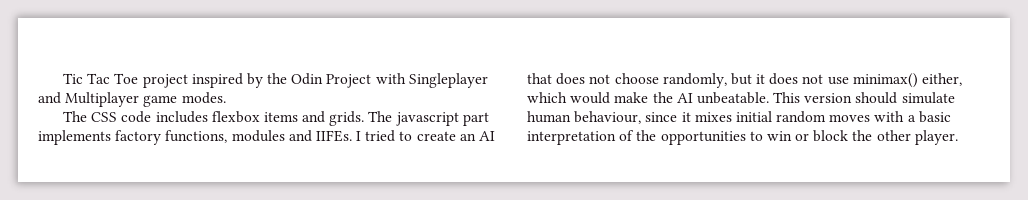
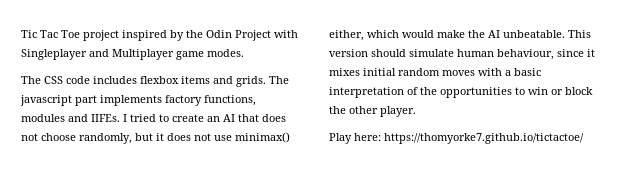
(958, 137) none -> [329,133,584,144] // Play here: https://thomyorke7.github.io/tictactoe/

